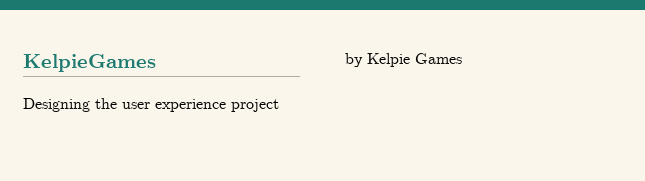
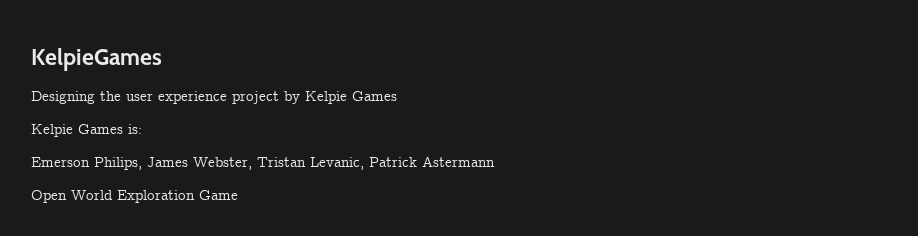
(462, 58) none -> [31,124,142,137] [31,156,495,170] [31,190,238,203] // Kelpie Games is: // Emerson Philips, James Webster, Tristan Levanic, Patrick Astermann // Open World Exploration Game

